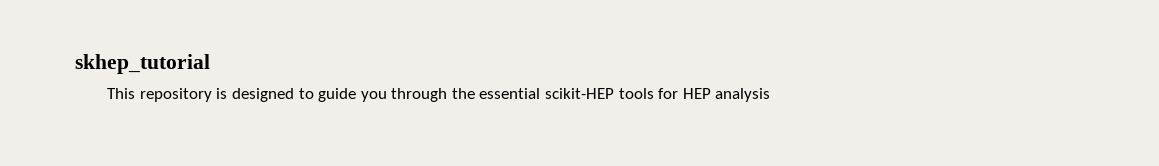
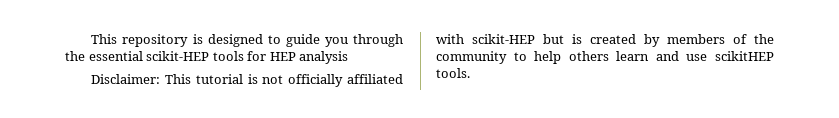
[75,54,210,74] skhep_tutorial // -> (91, 39) none
(771, 95) none -> [91,74,403,87] [436,34,774,47] [436,51,774,64] [436,68,470,78] // Disclaimer: This tutorial is not officially affiliated with scikit-HEP but is created by members of the community to help others learn and use scikitHEP tools.

